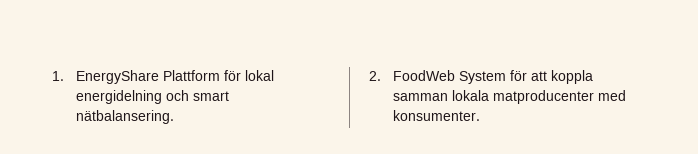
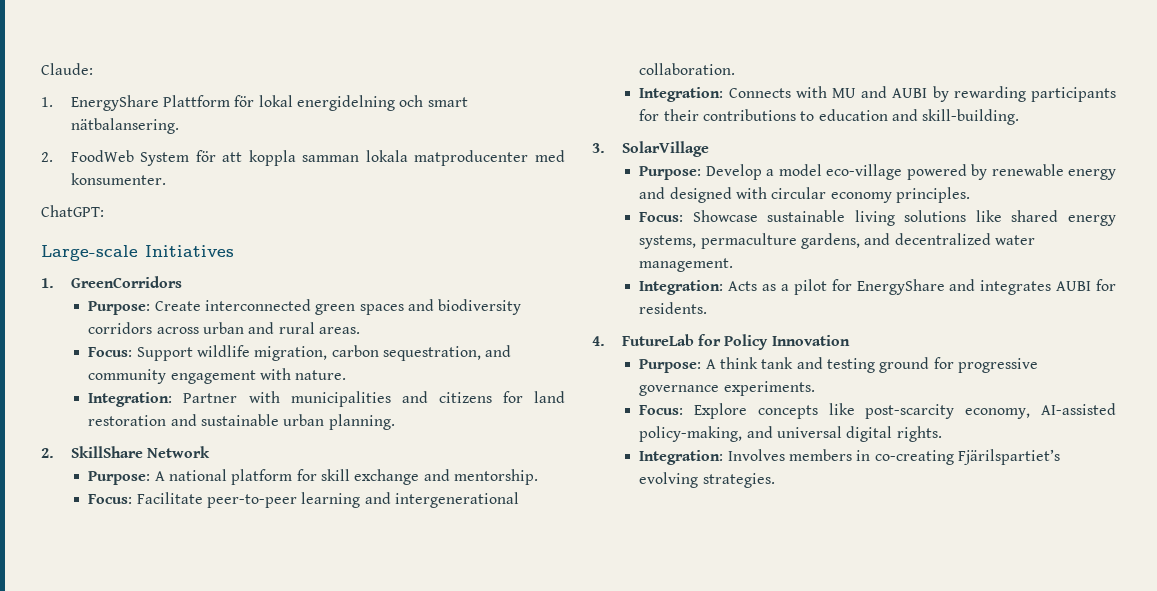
(52, 76) none -> [41,63,93,75] Claude: //
(480, 115) none -> [41,205,104,217] [41,245,234,261] [41,276,182,288] [88,299,522,315] [88,322,360,334] [88,345,512,361] [88,368,347,384] [88,391,565,407] [88,414,395,430] [41,446,211,458] [88,469,538,485] [88,492,519,508] [639,63,736,75] [639,86,1116,102] [639,109,1020,125] [592,141,709,157] [639,164,1116,180] [639,187,970,203] [639,210,1116,226] [639,233,1035,249] [639,258,734,272] [639,279,1116,295] [639,302,708,314] [592,334,850,350] [639,357,1038,373] [639,381,815,396] [639,403,1116,419] [639,426,942,442] [639,449,1060,465] [639,472,775,488] // ChatGPT: // Large-scale Initiatives // 1. GreenCorridors // Purpose: Create interconnected green spaces and biodiversity corridors across urban and rural areas. // Focus: Support wildlife migration, carbon sequestration, and community engagement with nature. // Integration: Partner with municipalities and citizens for land restoration and sustainable urban planning. // 2. SkillShare Network // Purpose: A national platform for skill exchange and mentorship. // Focus: Facilitate peer-to-peer learning and intergenerational collaboration. // Integration: Connects with MU and AUBI by rewarding participants for their contributions to education and skill-building. // 3. SolarVillage // Purpose: Develop a model eco-village powered by renewable energy and designed with circular economy principles. // Focus: Showcase sustainable living solutions like shared energy systems, permaculture gardens, and decentralized water management. // Integration: Acts as a pilot for EnergyShare and integrates AUBI for residents. // 4. FutureLab for Policy Innovation // Purpose: A think tank and testing ground for progressive governance experiments. // Focus: Explore concepts like post-scarcity economy, AI-assisted policy-making, and universal digital rights. // Integration: Involves members in co-creating Fjärilspartiet’s evolving strategies.

